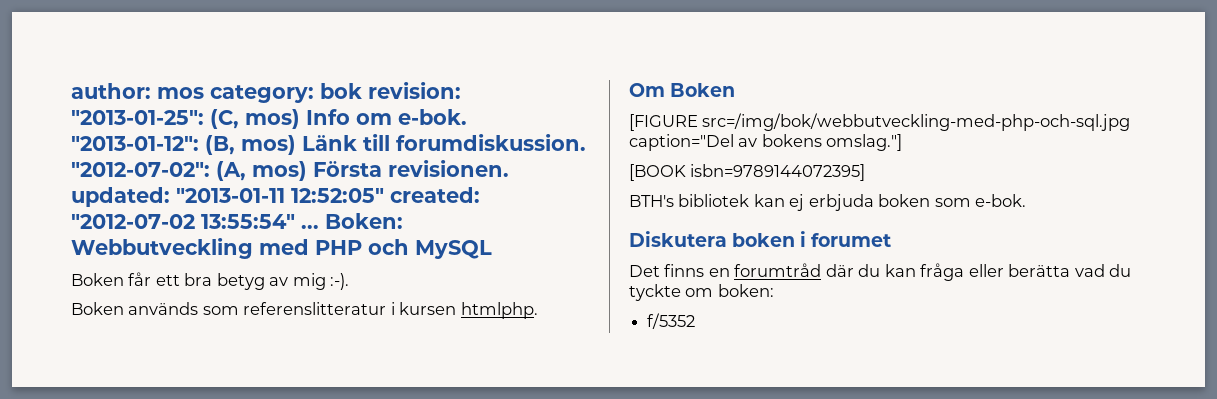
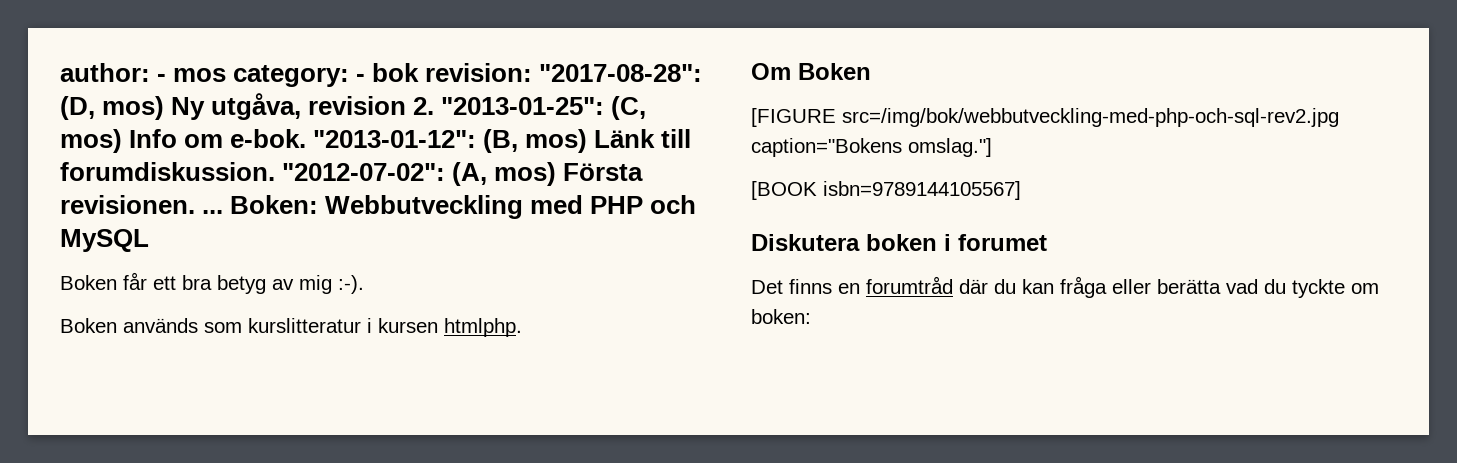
(151, 91) none -> [157,74,167,82] -
(314, 94) none -> [356,74,366,82] -
(461, 90) none -> [539,64,703,82] [60,93,435,120] "2017-08-28": (D, mos) Ny utgåva, revision 2.
[71,187,480,207] [71,214,295,229] updated: "2013-01-11 12:52:05" created: "2012-07-02 13:55:54" -> (195, 204) none
[243,302,387,315] referenslitteratur -> [248,318,361,333] kurslitteratur
[702,113,1131,131] [629,134,903,151] [629,164,866,181] [629,194,1027,211] src=/img/bok/webbutveckling-med-php-och-sql.jpg caption="Del av bokens omslag."] // [BOOK isbn=9789144072395] // BTH's bibliotek kan ej erbjuda boken som e-bok. -> [842,108,1339,127] [751,138,992,157] [751,181,1021,200] src=/img/bok/webbutveckling-med-php-och-sql-rev2.jpg caption="Bokens omslag."] // [BOOK isbn=9789144105567]
[647,313,696,329] // f/5352 -> (811, 316) none

